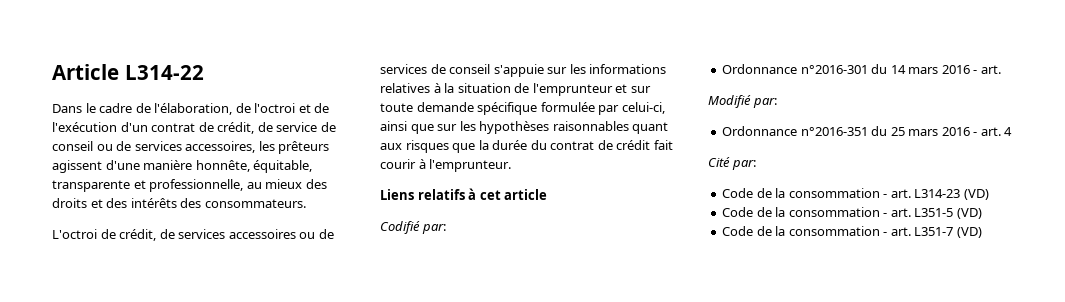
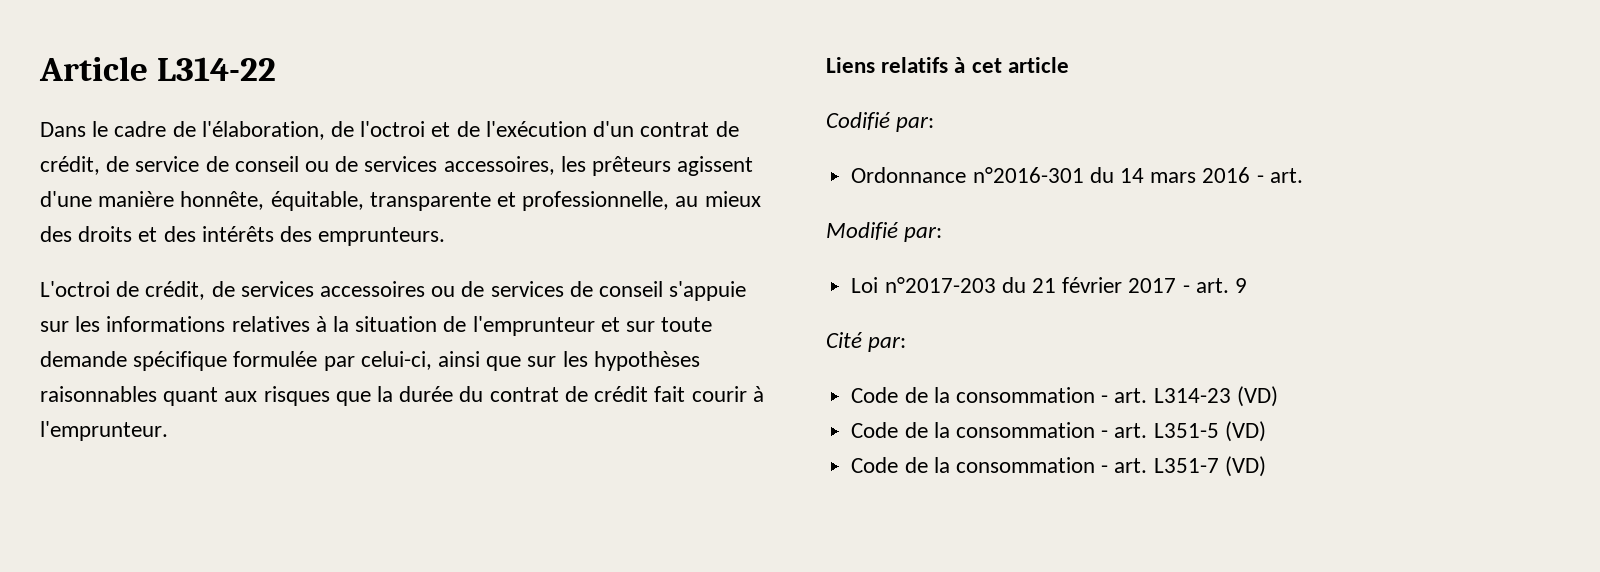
[204,199,306,208] consommateurs. -> [318,227,446,246] emprunteurs.
[722,126,1013,136] Ordonnance n°2016-351 du 25 mars 2016 - art. 4 -> [851,277,1247,293] Loi n°2017-203 du 21 février 2017 - art. 9

